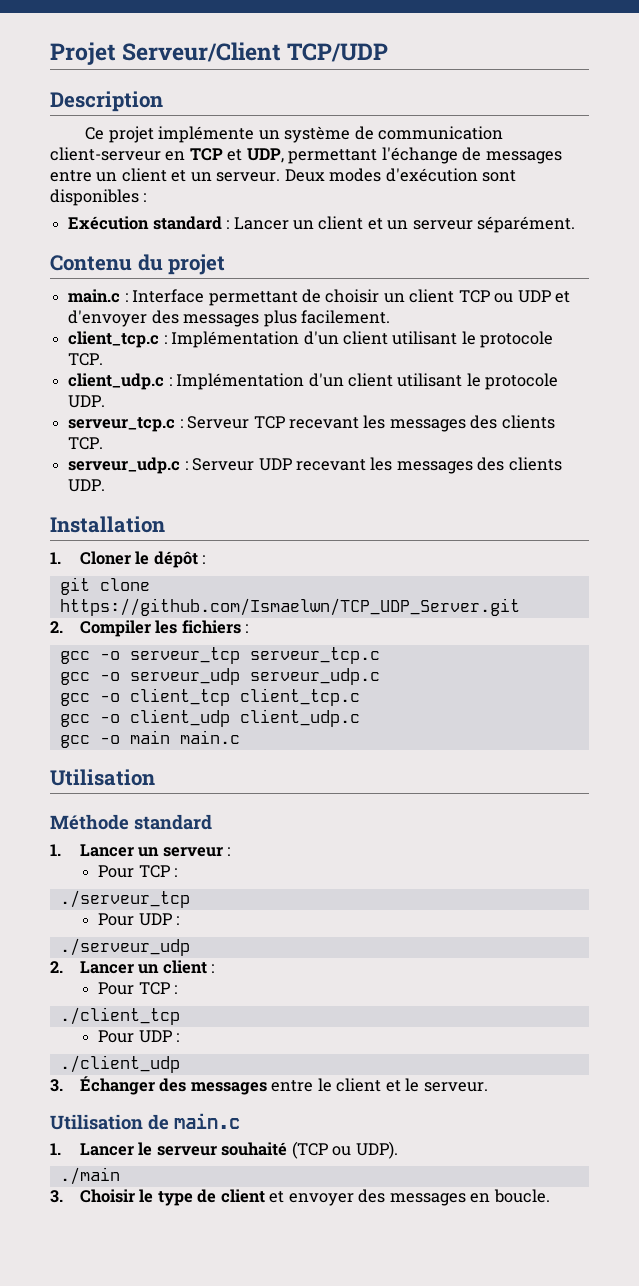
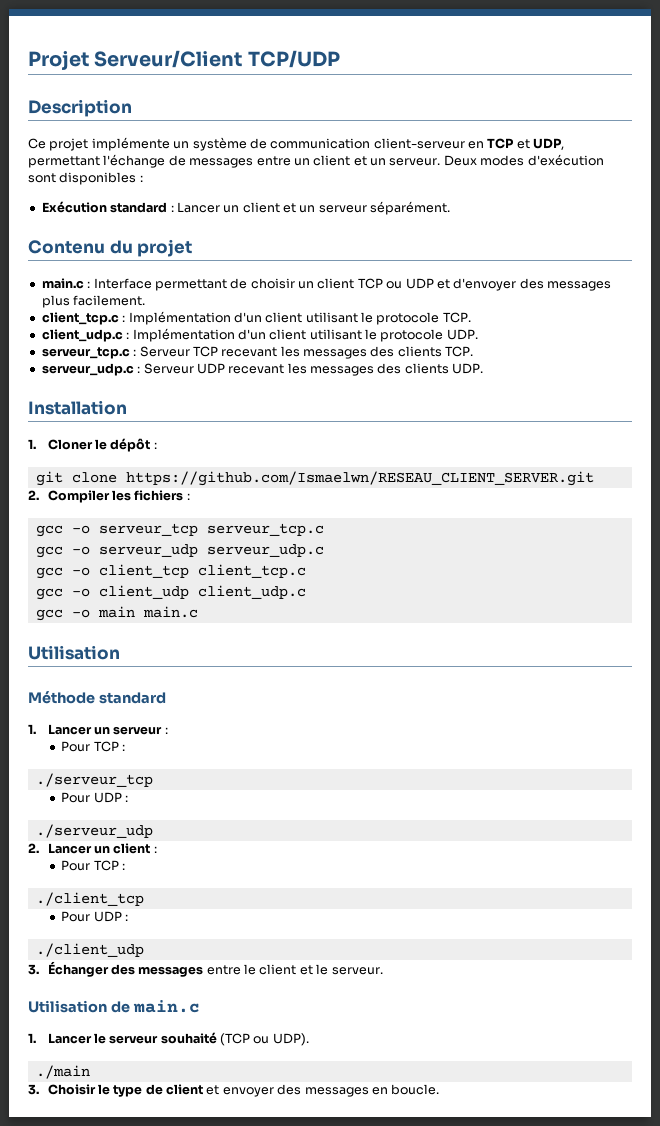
[59,598,520,616] https://github.com/Ismaelwn/TCP_UDP_Server.git -> [125,471,594,486] https://github.com/Ismaelwn/RESEAU_CLIENT_SERVER.git

